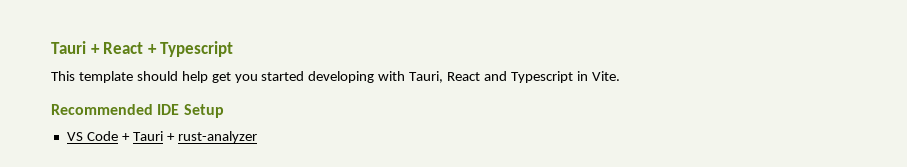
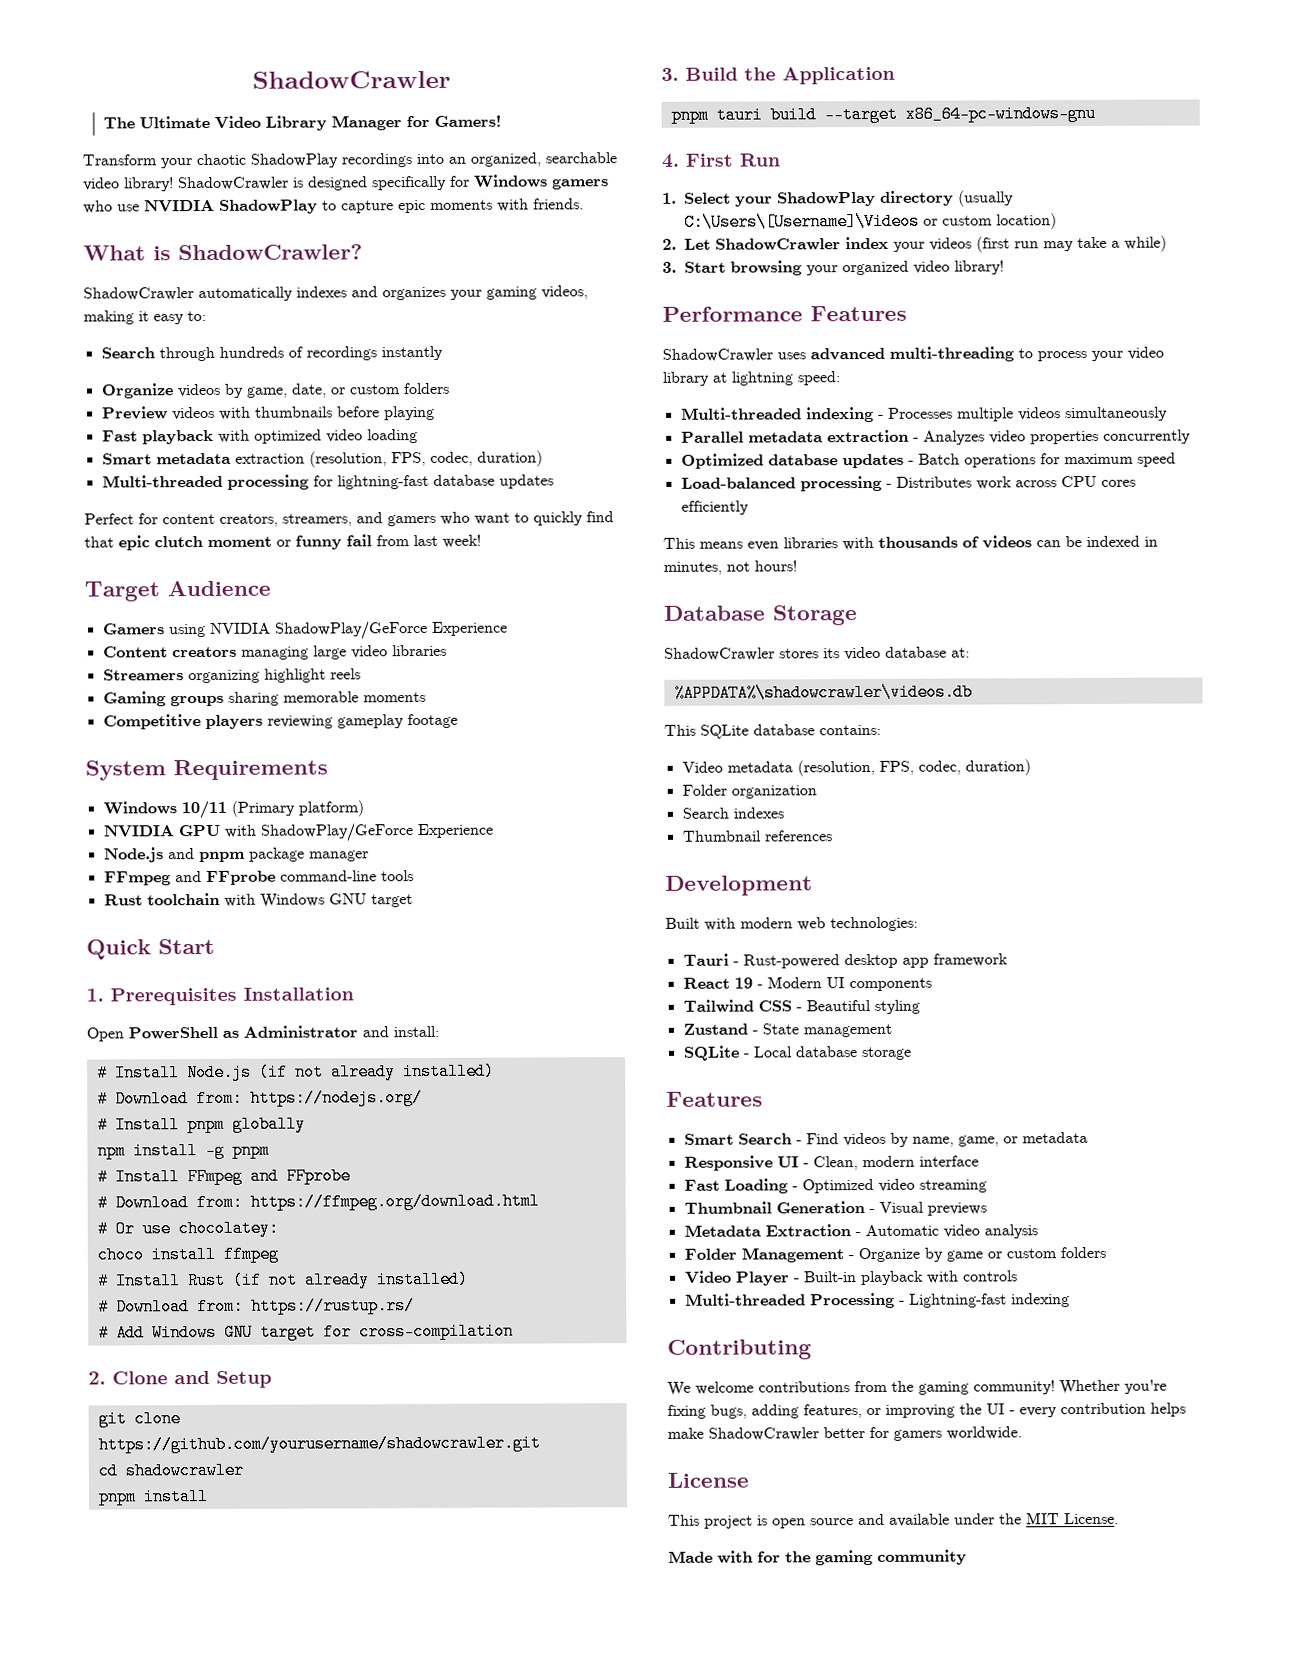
[51,41,234,57] [51,71,620,83] [51,104,224,118] [66,131,257,143] Tauri + React + Typescript // This template should help get you started developing with Tauri, React and Typescript in Vite. // Recommended IDE Setup // VS Code + Tauri + rust-analyzer -> [252,70,451,89] [102,114,502,131] [82,152,617,169] [83,174,609,192] [83,198,584,214] [83,244,363,261] [83,285,588,302] [83,310,206,325] [100,345,443,362] [100,382,450,399] [101,405,435,421] [101,429,418,445] [101,450,543,468] [101,474,554,490] [84,511,614,527] [84,534,481,551] [84,580,271,602] [102,620,508,640] [102,644,447,660] [102,668,361,684] [102,691,426,707] [102,713,458,730] [85,759,328,781] [102,800,364,820] [102,823,494,842] [103,847,369,863] [103,870,414,886] [103,892,413,908] [86,938,215,960] [86,987,354,1006] [86,1025,439,1042] [96,1062,495,1082] [96,1089,423,1108] [96,1115,306,1134] [96,1141,270,1160] [96,1167,351,1186] [96,1192,540,1212] [96,1219,279,1238] [96,1245,279,1264] [96,1270,469,1290] [97,1297,415,1316] [97,1322,514,1342] [88,1370,272,1388] [97,1410,181,1428] [97,1434,541,1454] [97,1461,244,1480] [97,1487,209,1506] [661,66,895,85] [670,104,1096,124] [661,153,780,168] [662,190,1014,207] [684,212,1057,231] [662,235,1167,253] [662,260,1004,276] [662,305,907,322] [662,346,1164,362] [662,371,840,386] [680,406,1168,423] [680,429,1191,445] [680,452,1176,469] [680,475,1136,492] [680,500,749,515] [663,535,1158,551] [663,560,797,575] [663,605,858,626] [664,646,970,661] [673,683,973,702] [664,724,881,739] [681,759,1031,777] [681,784,817,799] [681,807,784,819] [681,830,833,842] [665,875,813,896] [665,916,918,932] [682,953,1008,969] [682,976,932,992] [682,999,920,1014] [682,1023,892,1038] [682,1045,912,1061] [666,1091,763,1107] [683,1131,1088,1147] [683,1155,979,1171] [683,1178,987,1194] [683,1201,987,1216] [683,1224,1038,1239] [683,1246,1106,1263] [683,1270,1018,1286] [684,1292,1070,1309] [667,1339,812,1360] [667,1379,1167,1396] [667,1402,1186,1419] [667,1426,1022,1441] [667,1472,749,1488] [668,1512,1119,1529] [668,1549,967,1566] ShadowCrawler // The Ultimate Video Library Manager for Gamers! // Transform your chaotic ShadowPlay recordings into an organized, searchable video library! ShadowCrawler is designed specifically for Windows gamers who use NVIDIA ShadowPlay to capture epic moments with friends. // What is ShadowCrawler? // ShadowCrawler automatically indexes and organizes your gaming videos, making it easy to: // Search through hundreds of recordings instantly // Organize videos by game, date, or custom folders // Preview videos with thumbnails before playing // Fast playback with optimized video loading // Smart metadata extraction (resolution, FPS, codec, duration) // Multi-threaded processing for lightning-fast database updates // Perfect for content creators, streamers, and gamers who want to quickly find that epic clutch moment or funny fail from last week! // Target Audience // Gamers using NVIDIA ShadowPlay/GeForce Experience // Content creators managing large video libraries // Streamers organizing highlight reels // Gaming groups sharing memorable moments // Competitive players reviewing gameplay footage // System Requirements // Windows 10/11 (Primary platform) // NVIDIA GPU with ShadowPlay/GeForce Experience // Node.js and pnpm package manager // FFmpeg and FFprobe command-line tools // Rust toolchain with Windows GNU target // Quick Start // 1. Prerequisites Installation // Open PowerShell as Administrator and install: // # Install Node.js (if not already installed) // # Download from: https://nodejs.org/ // # Install pnpm globally // npm install -g pnpm // # Install FFmpeg and FFprobe // # Download from: https://ffmpeg.org/download.html // # Or use chocolatey: // choco install ffmpeg // # Install Rust (if not already installed) // # Download from: https://rustup.rs/ // # Add Windows GNU target for cross-compilation // 2. Clone and Setup // git clone https://github.com/yourusername/shadowcrawler.git // cd shadowcrawler // pnpm install // 3. Build the Application // pnpm tauri build --target x86_64-pc-windows-gnu // 4. First Run // 1. Select your ShadowPlay directory (usually C:\Users\[Username]\Videos or custom location) // 2. Let ShadowCrawler index your videos (first run may take a while) // 3. Start browsing your organized video library! // Performance Features // ShadowCrawler uses advanced multi-threading to process your video library at lightning speed: // Multi-threaded indexing - Processes multiple videos simultaneously // Parallel metadata extraction - Analyzes video properties concurrently // Optimized database updates - Batch operations for maximum speed // Load-balanced processing - Distributes work across CPU cores efficiently // This means even libraries with thousands of videos can be indexed in minutes, not hours! // Database Storage // ShadowCrawler stores its video database at: // %APPDATA%\shadowcrawler\videos.db // This SQLite database contains: // Video metadata (resolution, FPS, codec, duration) // Folder organization // Search indexes // Thumbnail references // Development // Built with modern web technologies: // Tauri - Rust-powered desktop app framework // React 19 - Modern UI components // Tailwind CSS - Beautiful styling // Zustand - State management // SQLite - Local database storage // Features // Smart Search - Find videos by name, game, or metadata // Responsive UI - Clean, modern interface // Fast Loading - Optimized video streaming // Thumbnail Generation - Visual previews // Metadata Extraction - Automatic video analysis // Folder Management - Organize by game or custom folders // Video Player - Built-in playback with controls // Multi-threaded Processing - Lightning-fast indexing // Contributing // We welcome contributions from the gaming community! Whether you're fixing bugs, adding features, or improving the UI - every contribution helps make ShadowCrawler better for gamers worldwide. // License // This project is open source and available under the MIT License. // Made with for the gaming community

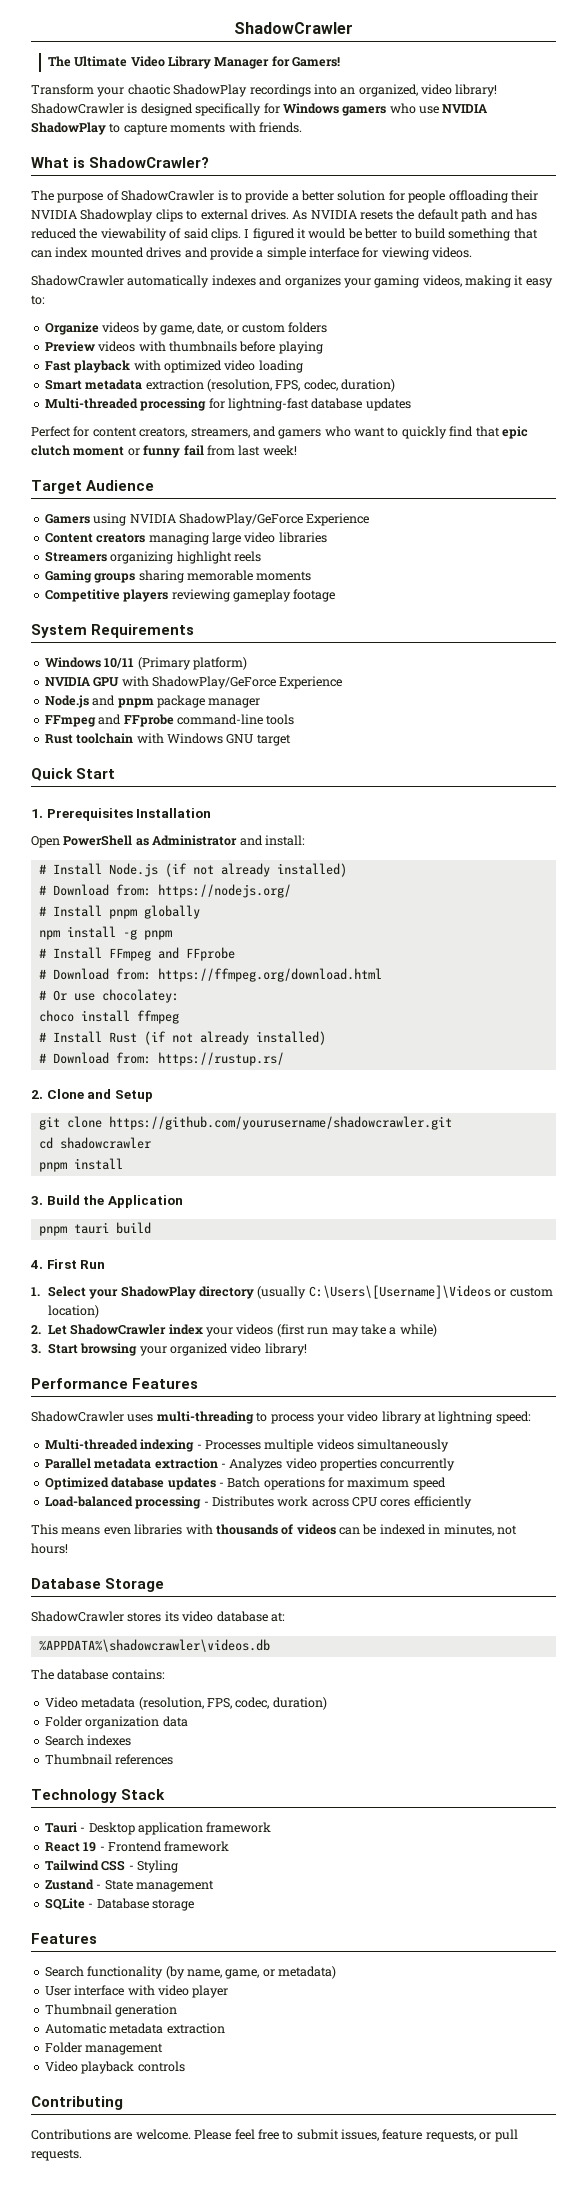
[545,152,617,164] searchable -> (418, 90) none
[398,199,426,214] epic -> (167, 129) none
(363, 252) none -> [31,190,538,203] [31,209,537,222] [31,228,538,241] [31,247,473,260] // The purpose of ShadowCrawler is to provide a better solution for people offloading their NVIDIA Shadowplay clips to external drives. As NVIDIA resets the default path and has reduced the viewability of said clips. I figured it would be better to build something that can index mounted drives and provide a simple interface for viewing videos.
[100,345,443,362] // Search through hundreds of recordings instantly -> (45, 300) none
[97,1322,514,1342] // # Add Windows GNU target for cross-compilation -> (284, 1059) none
[823,104,1096,124] --target x86_64-pc-windows-gnu -> (151, 1228) none
[810,347,885,361] advanced -> (154, 1418) none
[664,724,749,739] This SQLite -> [31,1669,54,1680] The
(817, 792) none -> [162,1716,188,1727] data
[665,875,813,896] [665,916,918,932] Development // Built with modern web technologies: -> [31,1789,166,1803] Technology Stack
[742,953,929,969] Rust-powered desktop app -> [88,1822,203,1835] Desktop application
[766,976,932,992] Modern UI components -> [107,1841,230,1852] Frontend framework
[805,999,920,1014] Beautiful styling -> [136,1860,178,1873] Styling
[752,1046,858,1058] Local database -> [96,1898,149,1909] Database
[683,1131,1088,1147] [683,1155,979,1171] [683,1178,987,1194] [683,1201,987,1216] [683,1224,1038,1239] [683,1246,1106,1263] [683,1270,1018,1286] [684,1292,1070,1309] [667,1339,812,1360] [667,1379,1167,1396] [667,1402,1186,1419] [667,1426,1022,1441] [667,1472,749,1488] [668,1512,1119,1529] [668,1549,967,1566] Smart Search - Find videos by name, game, or metadata // Responsive UI - Clean, modern interface // Fast Loading - Optimized video streaming // Thumbnail Generation - Visual previews // Metadata Extraction - Automatic video analysis // Folder Management - Organize by game or custom folders // Video Player - Built-in playback with controls // Multi-threaded Processing - Lightning-fast indexing // Contributing // We welcome contributions from the gaming community! Whether you're fixing bugs, adding features, or improving the UI - every contribution helps make ShadowCrawler better for gamers worldwide. // License // This project is open source and available under the MIT License. // Made with for the gaming community -> [44,1966,336,1979] [44,1985,229,1998] [44,2004,178,2017] [44,2023,225,2034] [44,2042,164,2055] [44,2061,185,2074] [31,2096,123,2110] [31,2129,518,2142] [31,2149,82,2161] Search functionality (by name, game, or metadata) // User interface with video player // Thumbnail generation // Automatic metadata extraction // Folder management // Video playback controls // Contributing // Contributions are welcome. Please feel free to submit issues, feature requests, or pull requests.

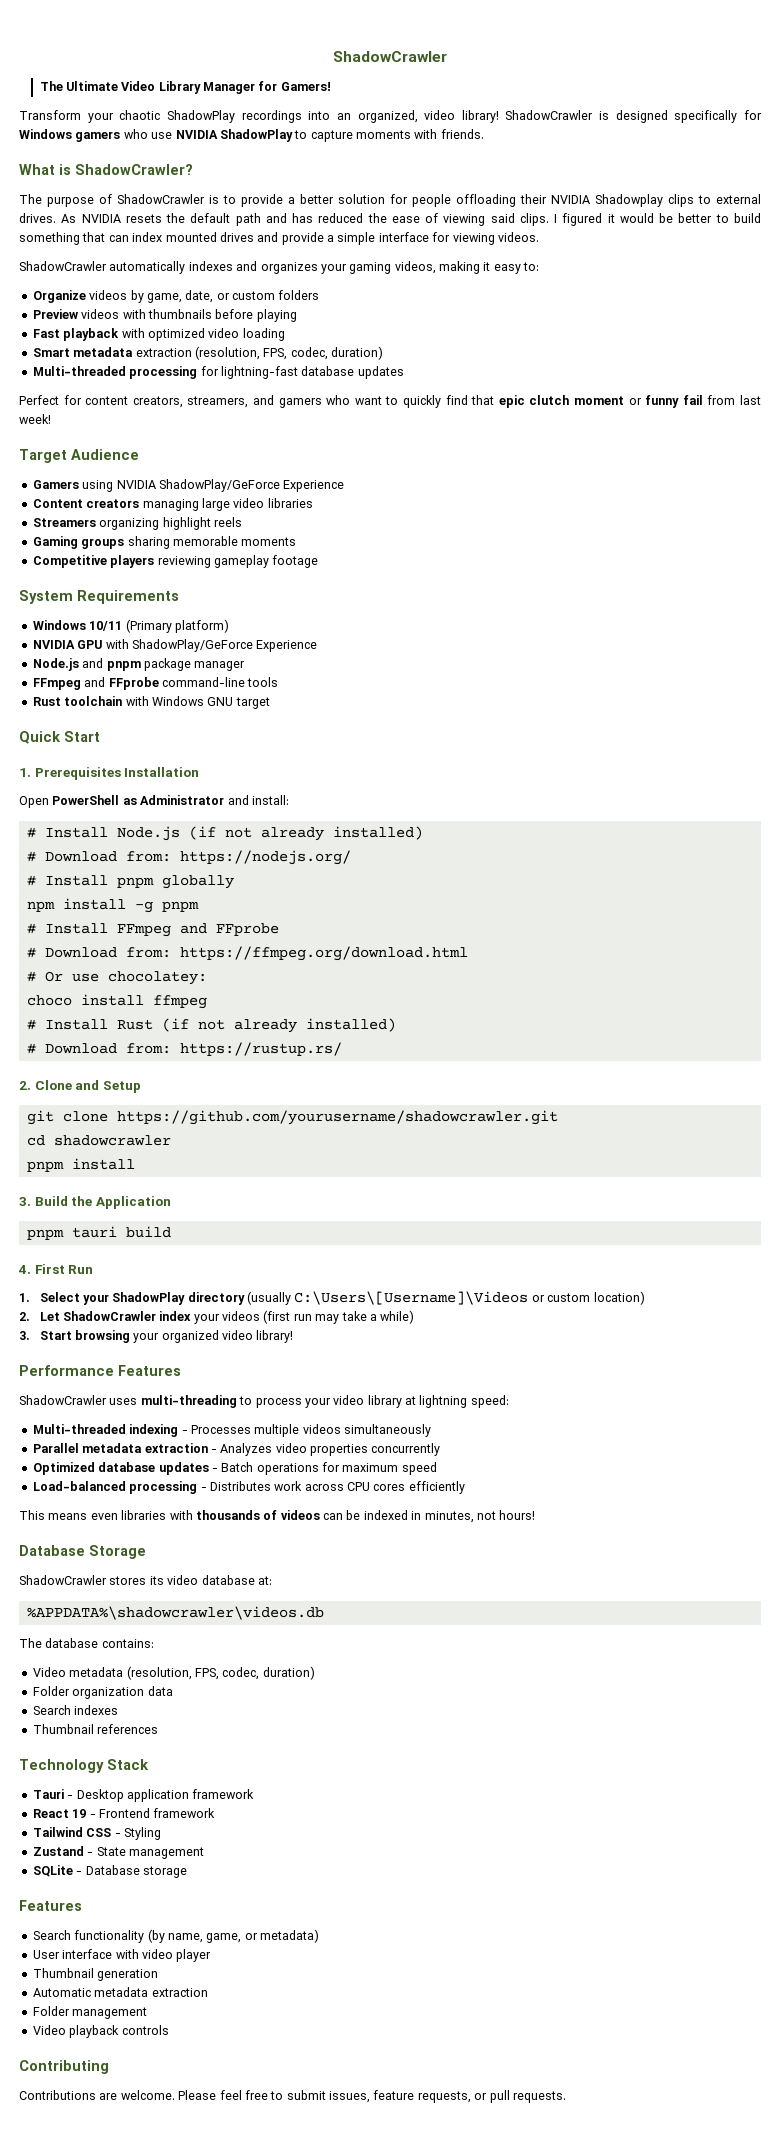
[100,228,182,241] viewability of -> [391,213,486,226] ease of viewing

